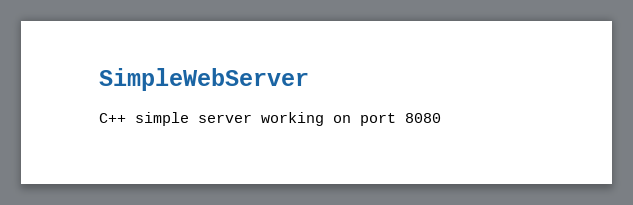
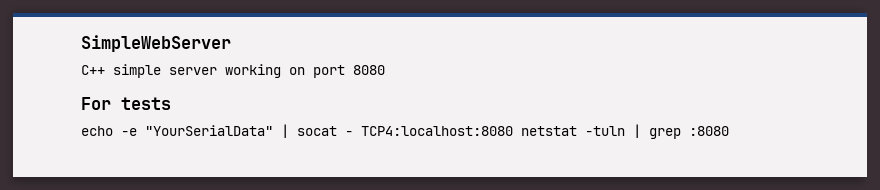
(441, 118) none -> [81,97,171,110] [81,124,729,139] // For tests // echo -e "YourSerialData" | socat - TCP4:localhost:8080 netstat -tuln | grep :8080

